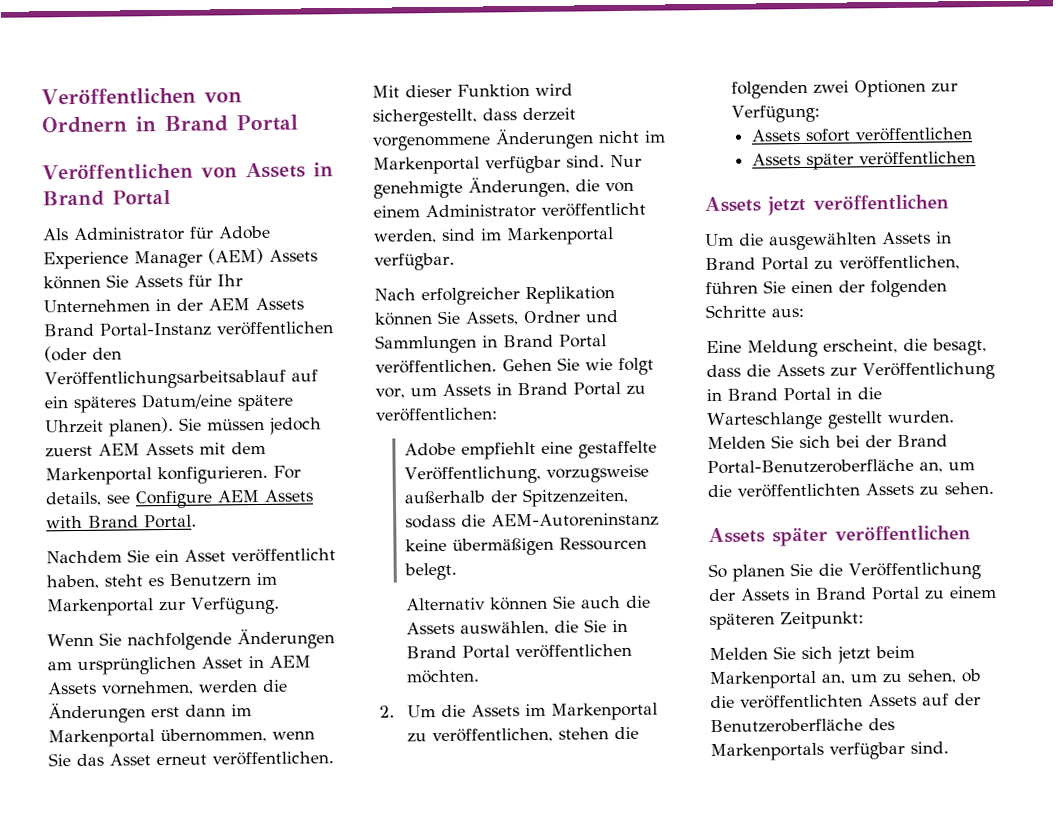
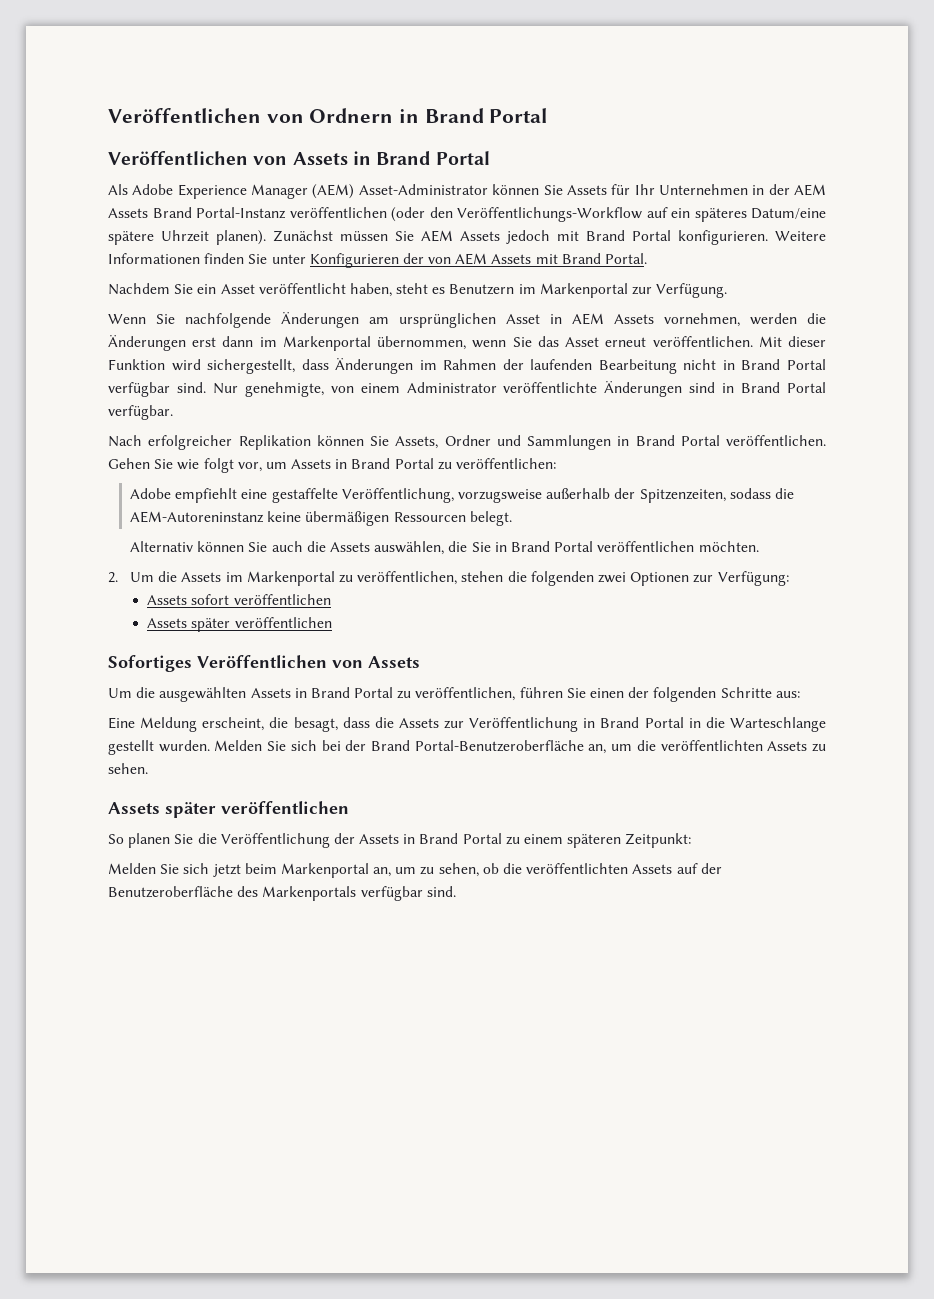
[73,226,214,242] Administrator für -> (128, 189) none
[269,249,318,262] Assets -> [358,184,488,195] Asset-Administrator
[44,369,286,390] Veröffentlichungsarbeitsablauf -> [457,207,642,222] Veröffentlichungs-Workflow
[179,417,322,435] [45,441,266,458] [45,465,301,486] [45,489,313,509] [46,515,83,529] Sie müssen jedoch zuerst AEM Assets mit dem Markenportal konfigurieren. For details, see Configure AEM Assets with -> [273,230,826,245] [108,253,558,268] Zunächst müssen Sie AEM Assets jedoch mit Brand Portal konfigurieren. Weitere Informationen finden Sie unter Konfigurieren der von AEM Assets mit
[522,107,576,122] [372,128,666,151] [373,154,642,175] [373,176,634,199] [373,202,646,219] [373,227,614,246] derzeit vorgenommene Änderungen nicht im Markenportal verfügbar sind. Nur genehmigte Änderungen, die von einem Administrator veröffentlicht werden, sind im Markenportal -> [335,358,827,374] [108,381,826,397] Änderungen im Rahmen der laufenden Bearbeitung nicht in Brand Portal verfügbar sind. Nur genehmigte, von einem Administrator veröffentlichte Änderungen sind in Brand Portal
[704,194,949,216] Assets jetzt veröffentlichen -> [108,655,420,672] Sofortiges Veröffentlichen von Assets

